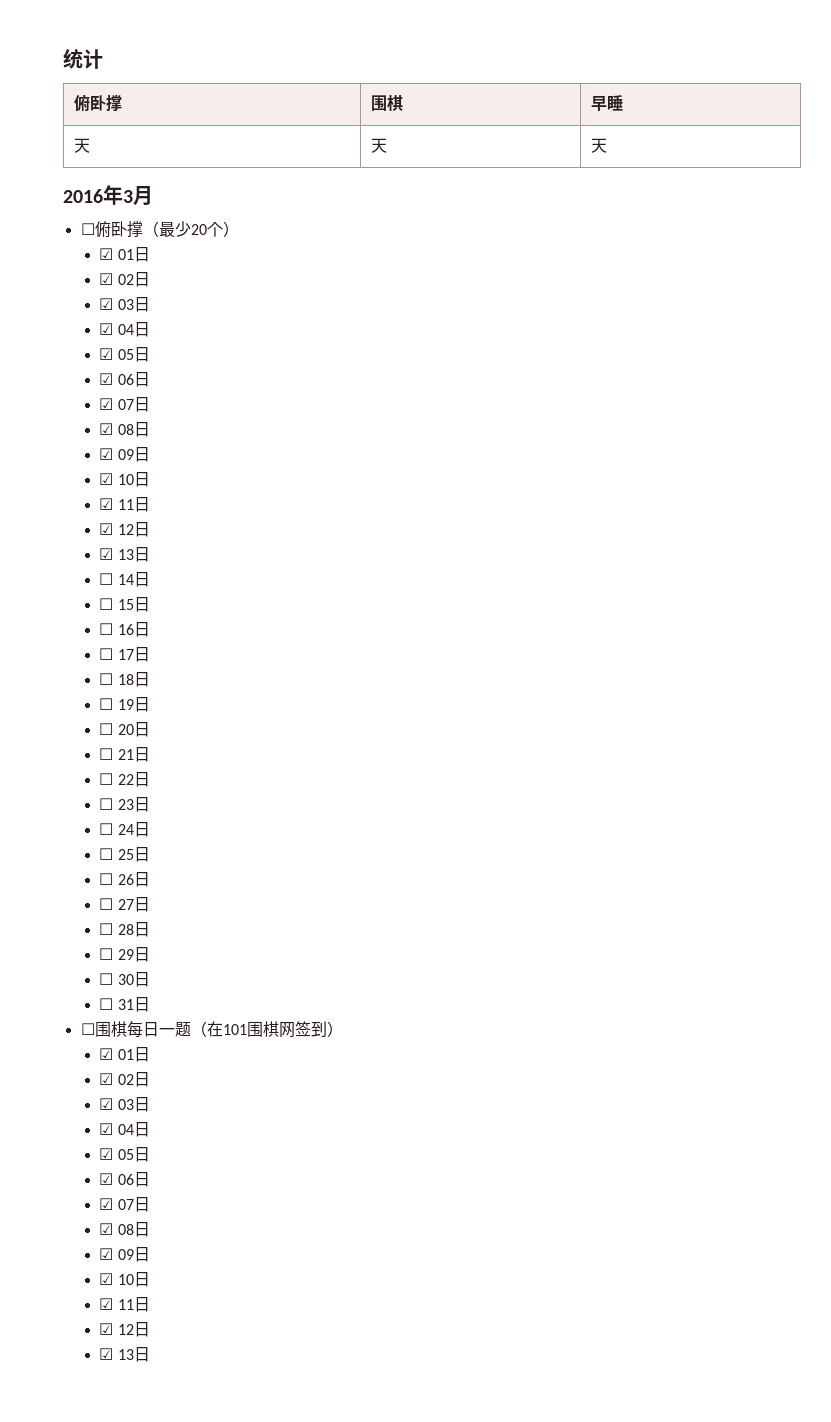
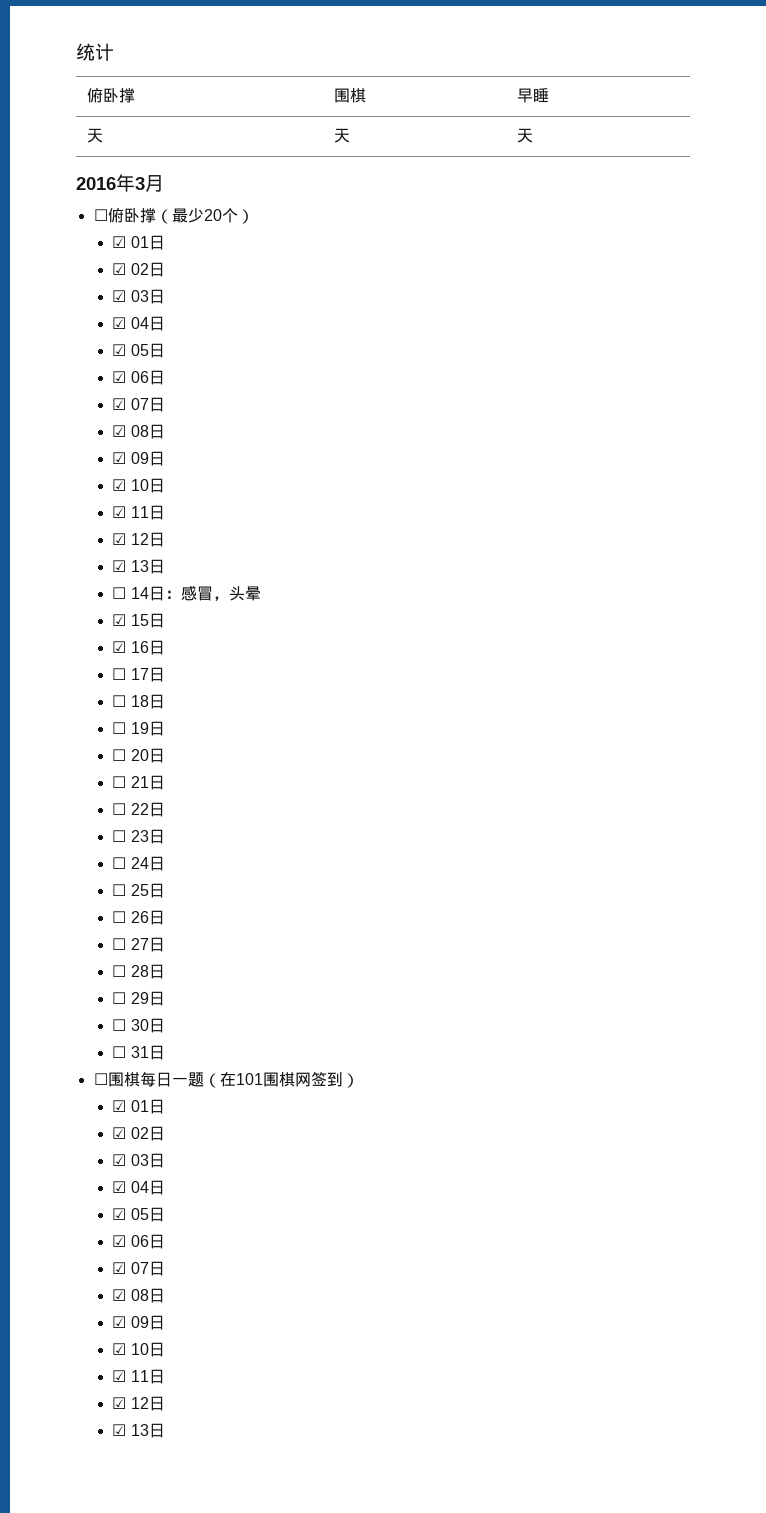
[99,598,114,610] // ☐ -> [164,585,261,601] [112,614,127,626] ：感冒，头晕 // ☑
[99,623,114,635] ☐ -> [112,641,127,653] ☑

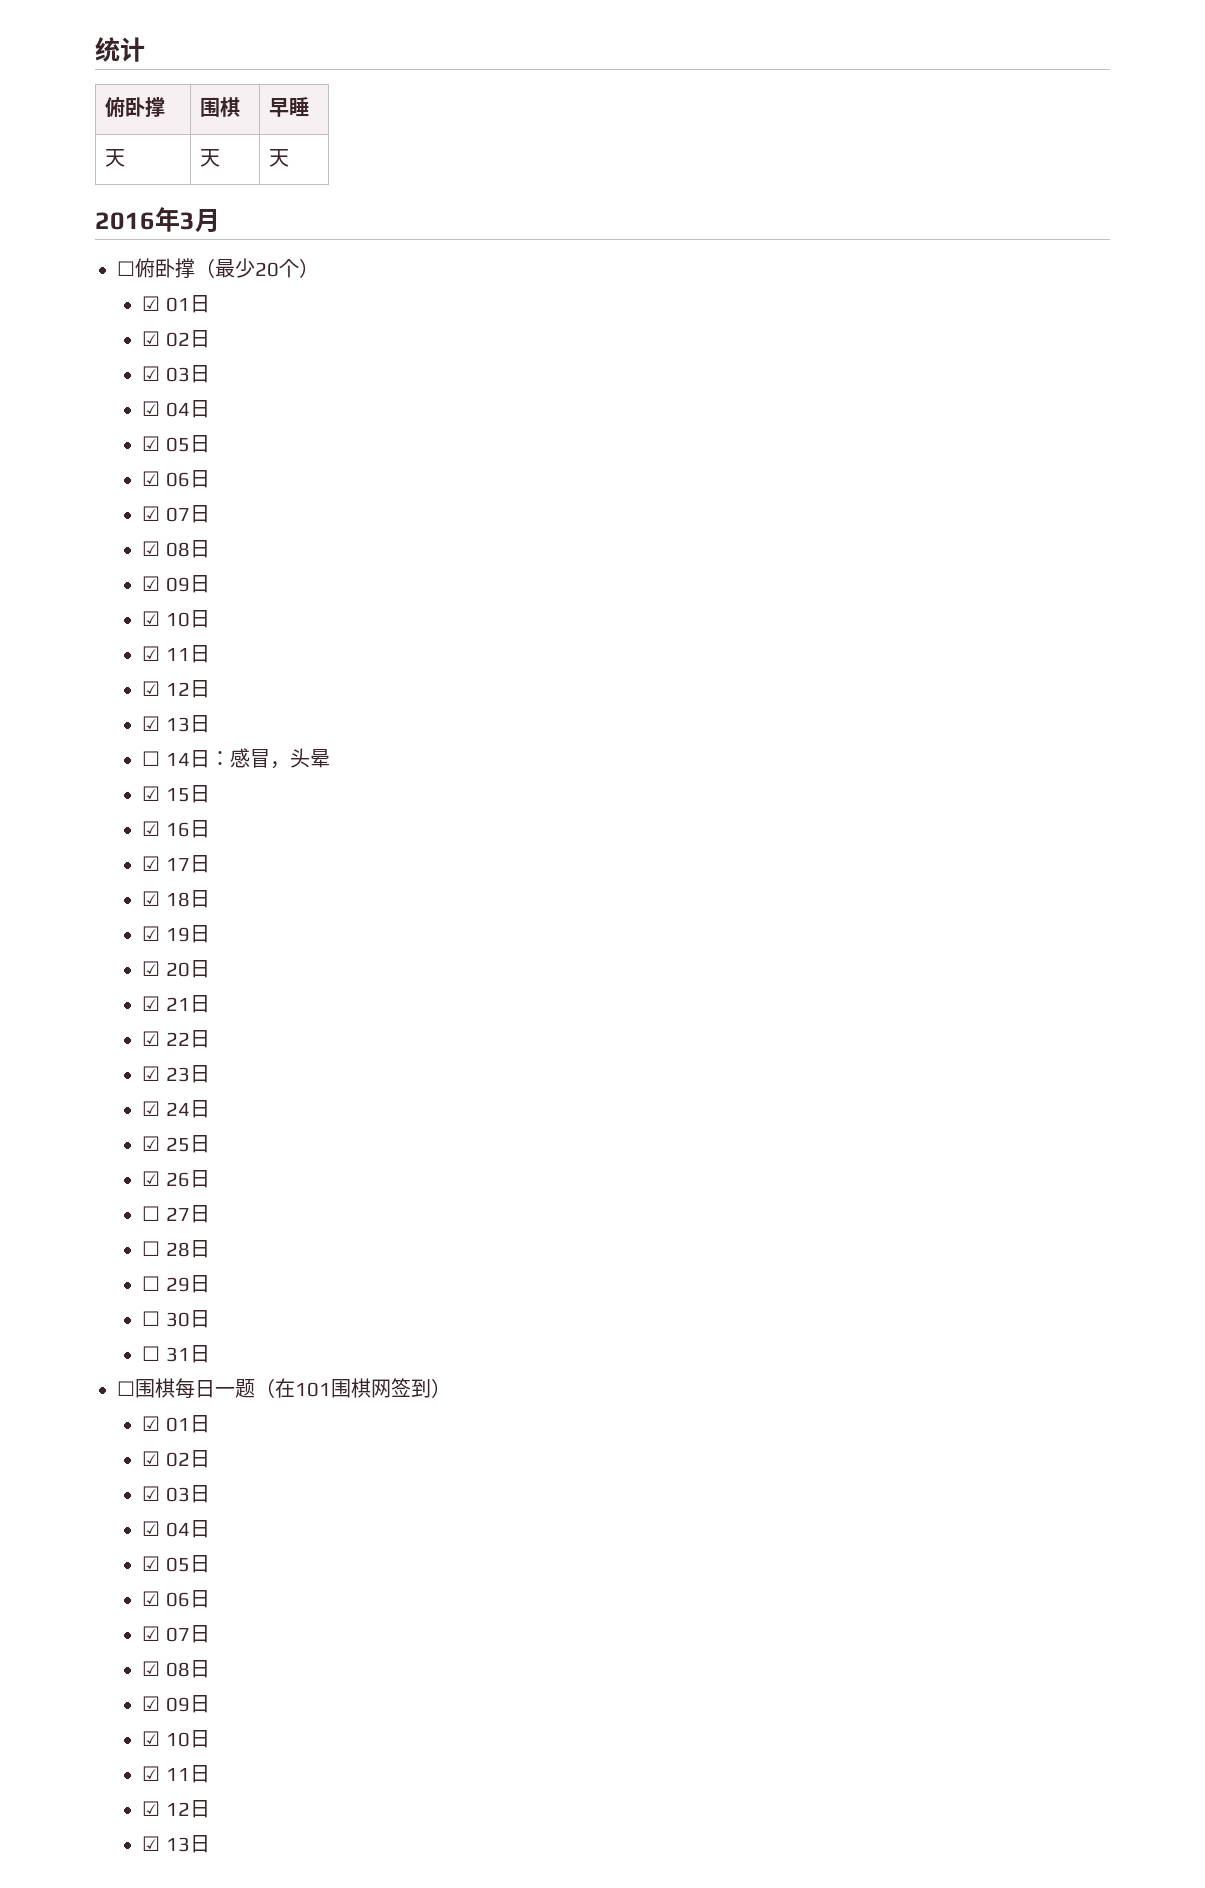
[112,668,127,680] ☐ -> [142,856,161,871] ☑
[112,695,127,707] ☐ -> [142,891,161,906] ☑
[112,722,127,734] ☐ -> [142,926,161,941] ☑
[112,749,127,761] ☐ -> [142,961,161,976] ☑
[112,776,127,788] ☐ -> [142,996,161,1011] ☑
[112,803,127,815] ☐ -> [142,1031,161,1046] ☑
[112,830,127,842] ☐ -> [142,1066,161,1081] ☑
[112,857,127,869] ☐ -> [142,1101,161,1116] ☑
[112,884,127,896] ☐ -> [142,1136,161,1151] ☑
[112,911,127,923] ☐ -> [142,1171,161,1186] ☑

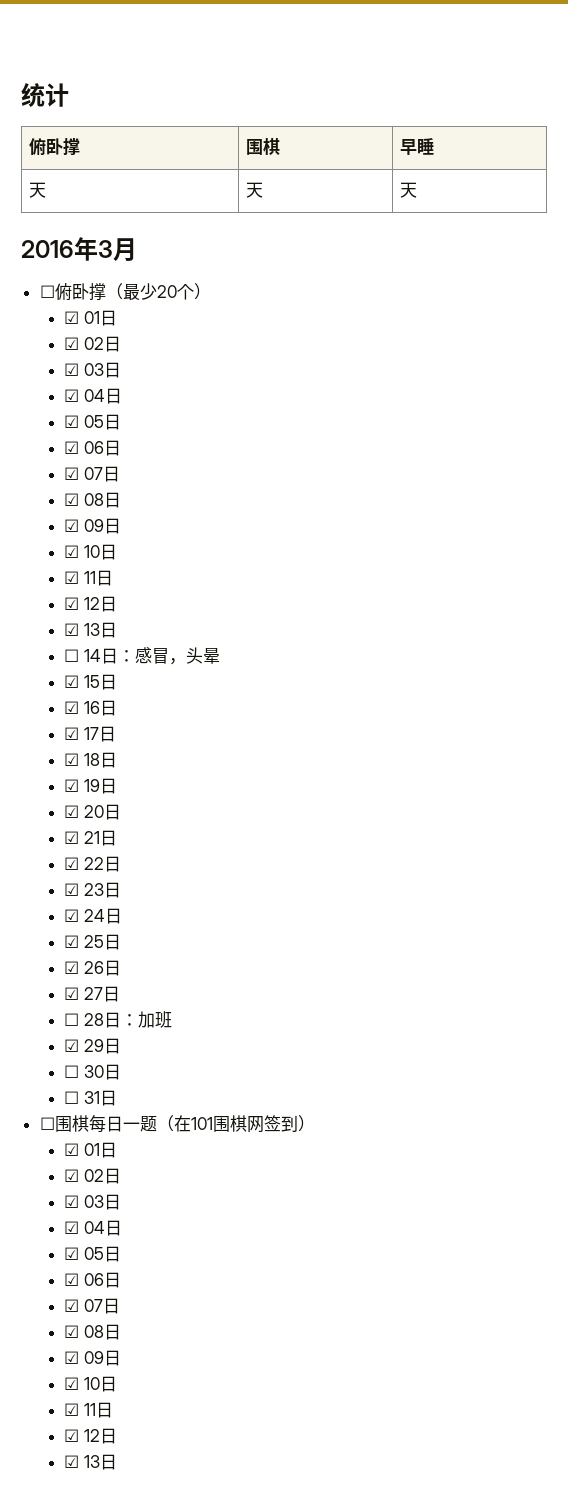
[142,1206,161,1221] ☐ -> [64,987,80,1000] ☑
[142,1276,161,1291] // ☐ -> [121,1011,173,1028] [64,1039,80,1052] ：加班 // ☑

